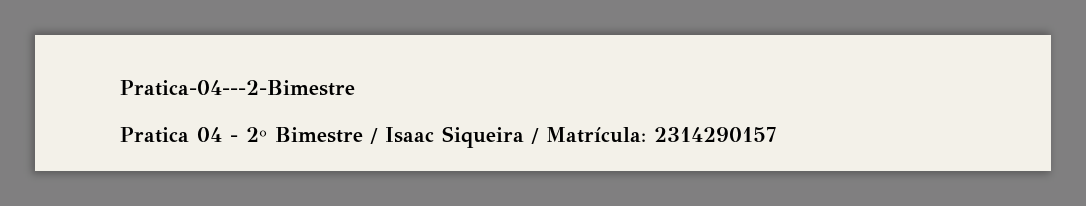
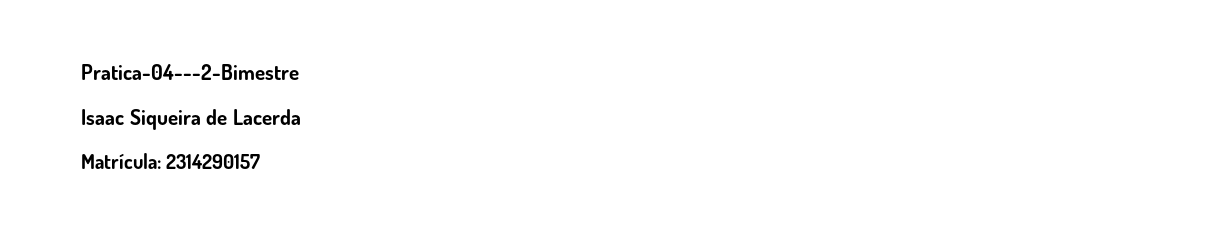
[120,126,539,148] Pratica 04 - 2º Bimestre / Isaac Siqueira / -> [81,109,302,130] Isaac Siqueira de Lacerda //

